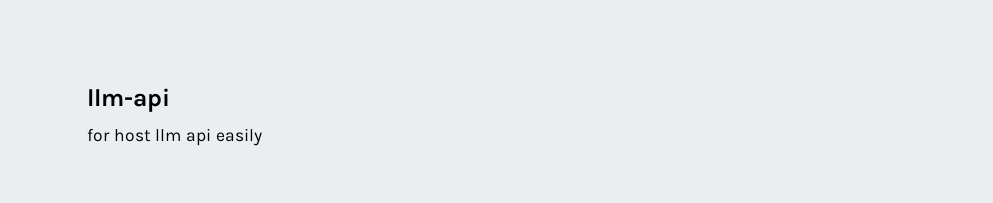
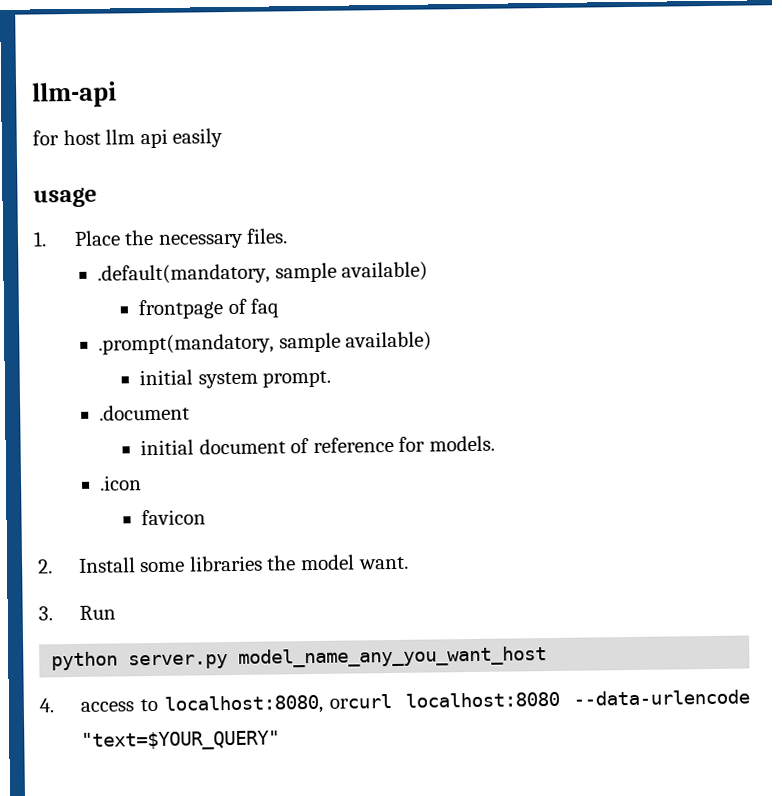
(262, 137) none -> [33,187,97,208] [33,228,289,249] [97,261,429,285] [138,298,280,320] [98,331,433,355] [139,369,332,389] [99,404,191,421] [140,435,495,456] [99,475,143,491] [141,509,207,526] [38,554,409,574] [38,605,116,621] [51,646,548,671] [39,689,750,715] [80,730,280,751] // usage // 1. Place the necessary files. // .default(mandatory, sample available) // frontpage of faq // .prompt(mandatory, sample available) // initial system prompt. // .document // initial document of reference for models. // .icon // favicon // 2. Install some libraries the model want. // 3. Run // python server.py model_name_any_you_want_host // 4. access to localhost:8080, orcurl localhost:8080 --data-urlencode "text=$YOUR_QUERY"

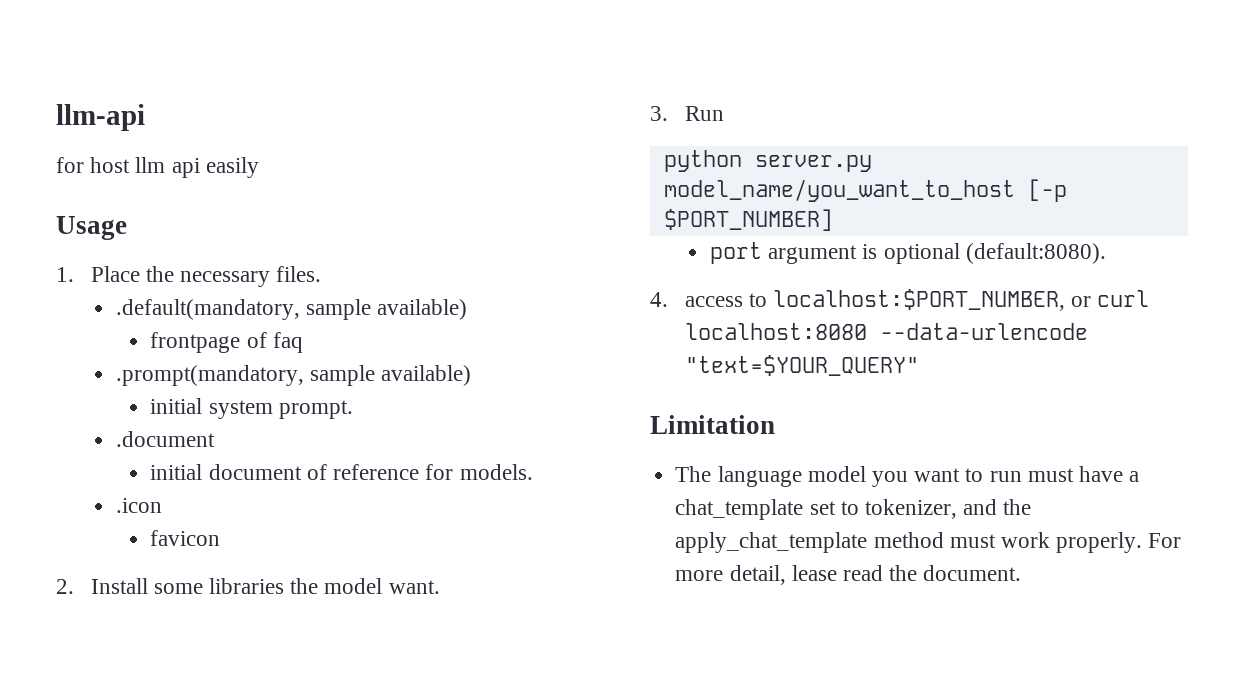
[33,187,97,208] usage -> [56,216,127,240] Usage
[238,646,548,668] model_name_any_you_want_host -> [663,179,1067,202] [663,209,833,231] [709,242,1106,264] model_name/you_want_to_host [-p $PORT_NUMBER] // port argument is optional (default:8080).
[163,694,392,715] localhost:8080, orcurl -> [773,289,1150,311] localhost:$PORT_NUMBER, or curl
(280, 740) none -> [650,415,775,434] [675,466,1140,487] [675,499,1032,520] [675,532,1182,553] [675,565,1022,585] // Limitation // The language model you want to run must have a chat_template set to tokenizer, and the apply_chat_template method must work properly. For more detail, lease read the document.

